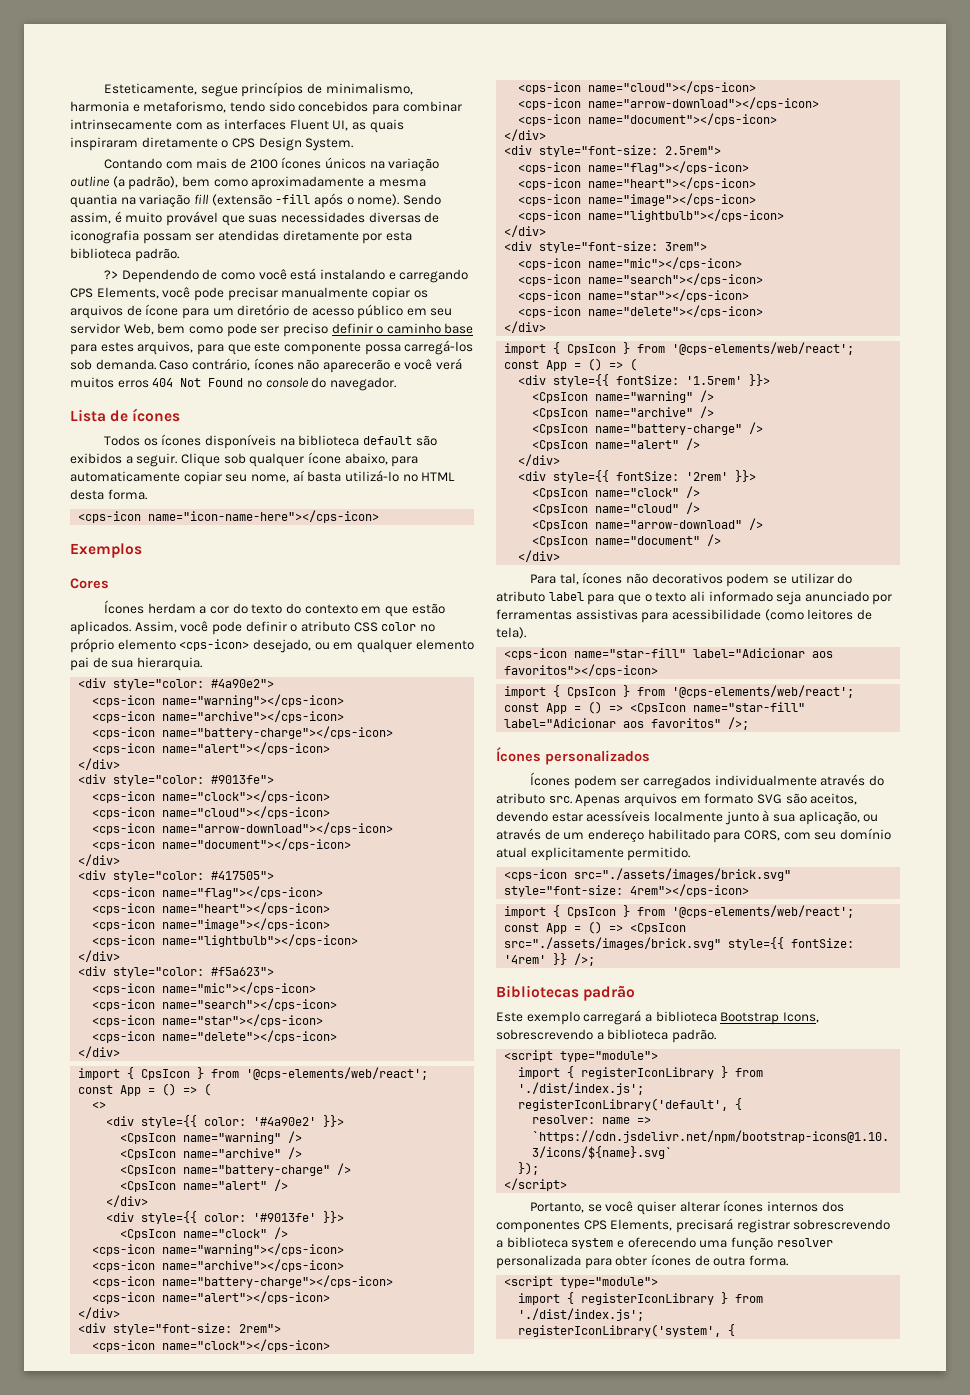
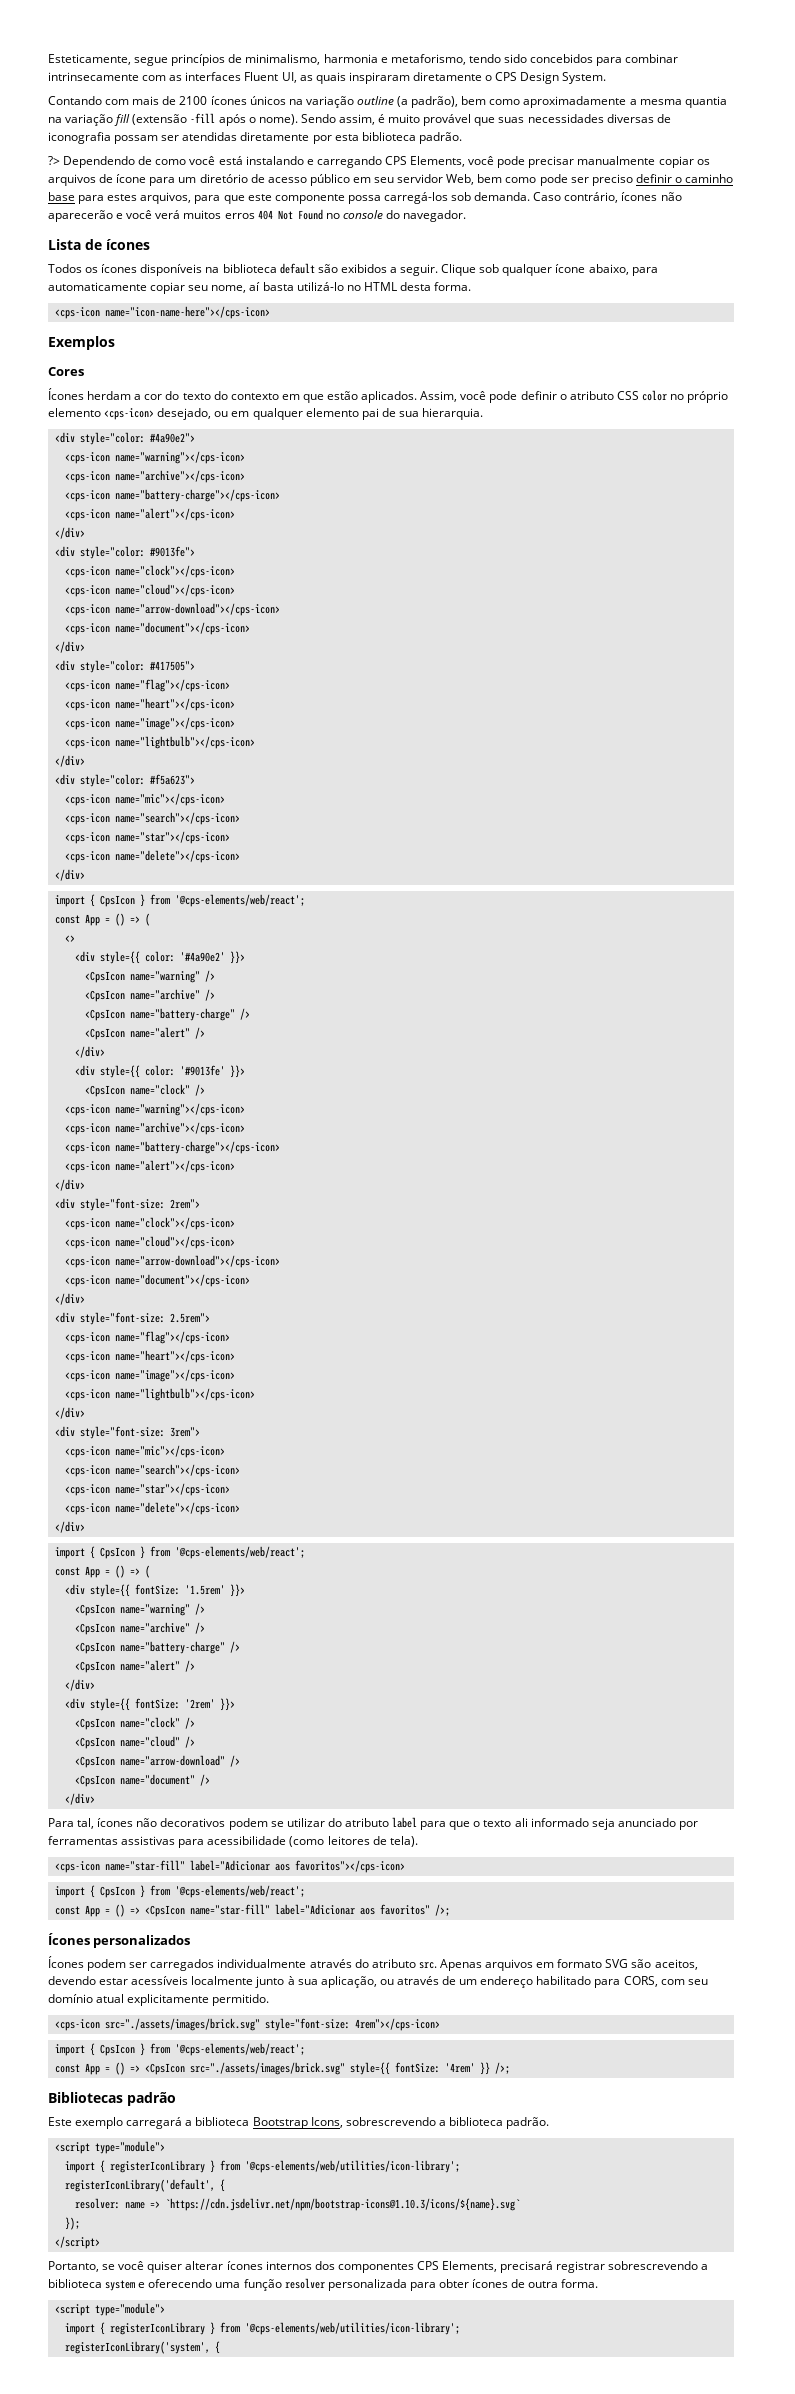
[518,1082,645,1095] './dist/index.js'; -> [244,2160,460,2173] '@cps-elements/web/utilities/icon-library';
[518,1308,645,1321] './dist/index.js'; -> [244,2322,460,2335] '@cps-elements/web/utilities/icon-library';

